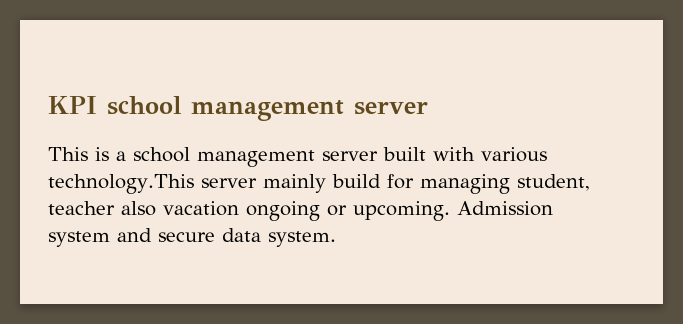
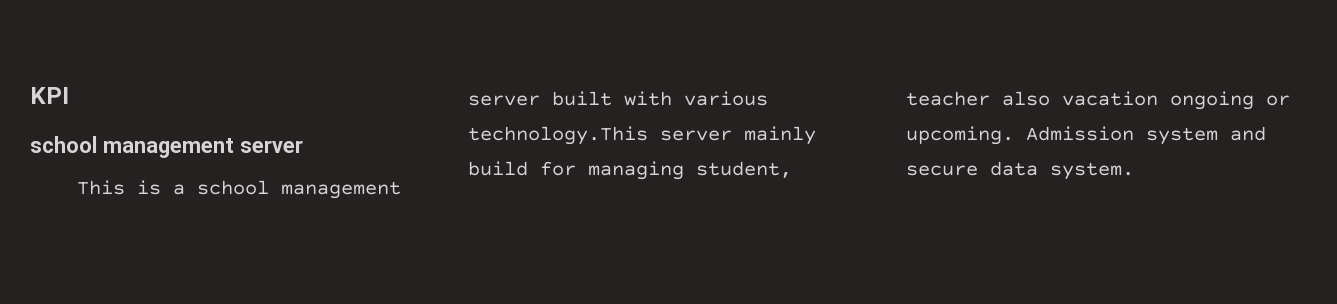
(97, 105) none -> (69, 95) //

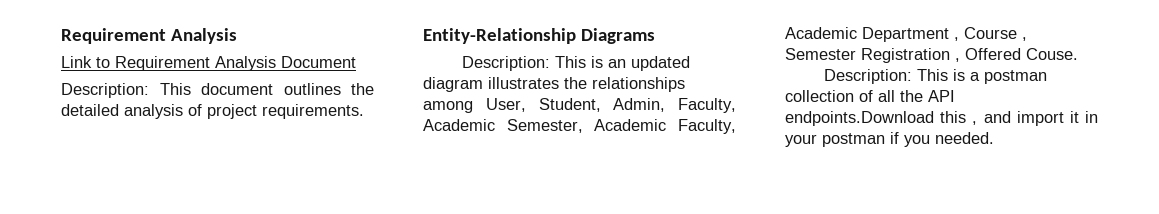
[30,87,69,104] [30,136,303,158] [76,180,401,199] [468,91,768,106] [468,126,816,145] [468,161,792,180] [906,91,1290,110] [906,126,1266,145] [906,161,1134,180] KPI // school management server // This is a school management server built with various technology.This server mainly build for managing student, teacher also vacation ongoing or upcoming. Admission system and secure data system. -> [61,28,237,44] [61,56,356,71] [61,83,374,98] [61,104,364,119] [423,28,655,44] [461,56,690,71] [423,77,685,92] [423,98,736,113] [423,119,736,134] [785,27,1027,42] [785,48,1078,63] [823,69,1047,84] [785,90,955,102] [785,111,1098,126] [785,132,994,147] Requirement Analysis // Link to Requirement Analysis Document // Description: This document outlines the detailed analysis of project requirements. // Entity-Relationship Diagrams // Description: This is an updated diagram illustrates the relationships among User, Student, Admin, Faculty, Academic Semester, Academic Faculty, Academic Department , Course , Semester Registration , Offered Couse. // Description: This is a postman collection of all the API endpoints.Download this , and import it in your postman if you needed.

